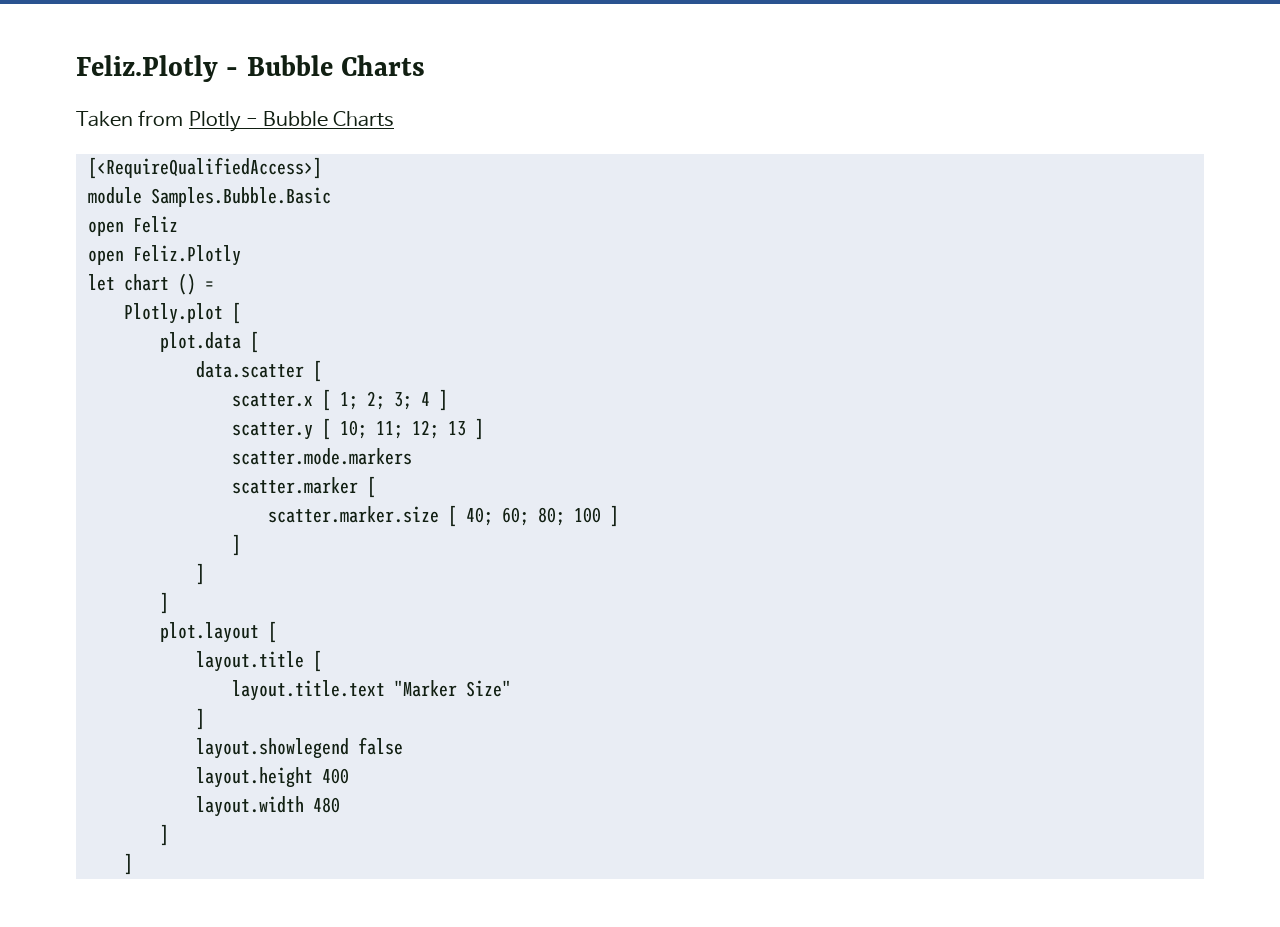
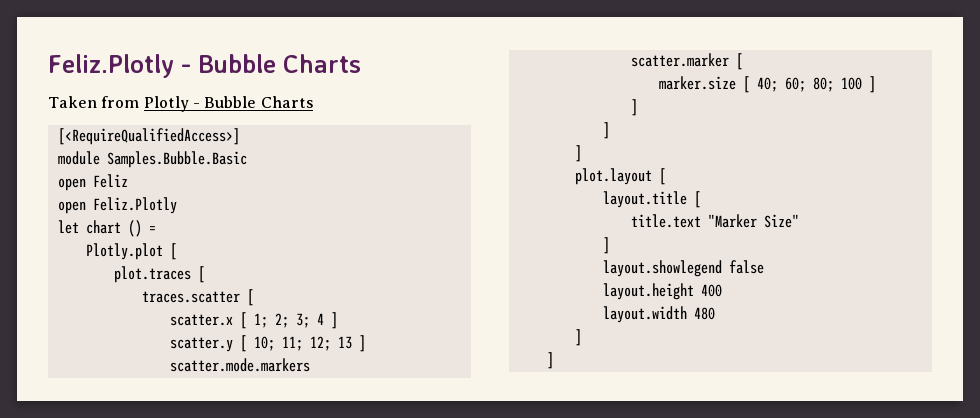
[159,331,259,353] [195,361,304,378] plot.data [ // data.scatter -> [113,266,205,283] [141,291,240,303] plot.traces [ // traces.scatter
[267,506,439,523] scatter.marker.size -> [658,76,736,90] marker.size
[231,680,385,701] layout.title.text -> [630,214,701,228] title.text

